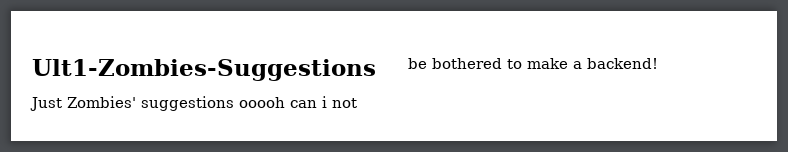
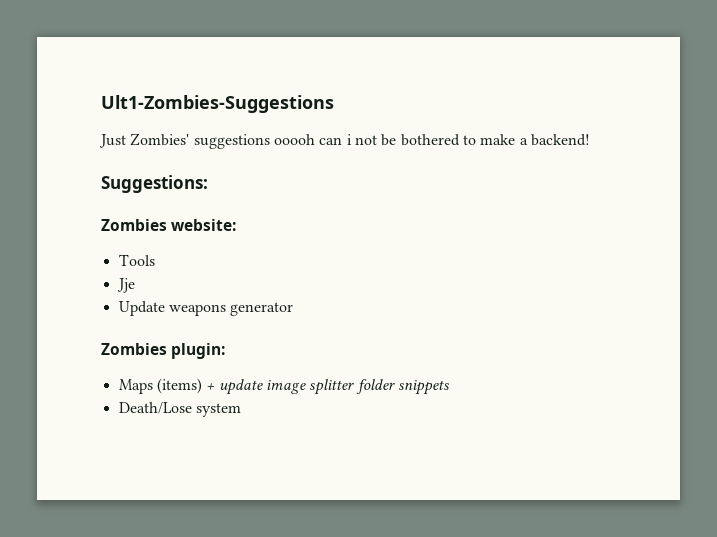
(658, 63) none -> [101,175,208,193] [101,219,237,231] [118,254,155,266] [116,278,135,293] [118,301,294,316] [101,343,226,359] [118,378,450,395] [118,402,241,417] // Suggestions: // Zombies website: // Tools // Jje // Update weapons generator // Zombies plugin: // Maps (items) + update image splitter folder snippets // Death/Lose system

